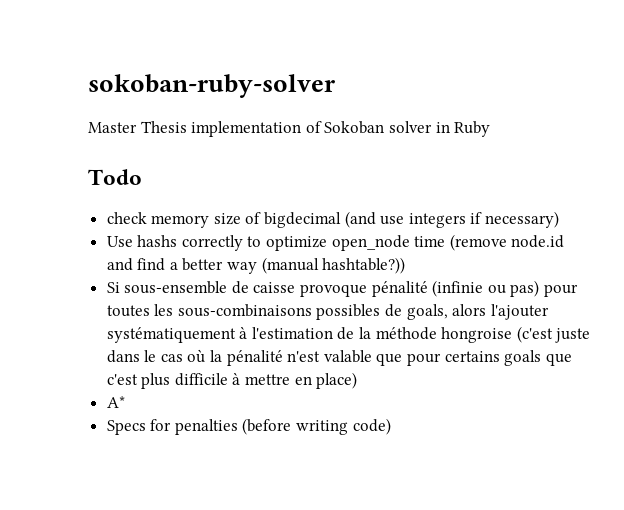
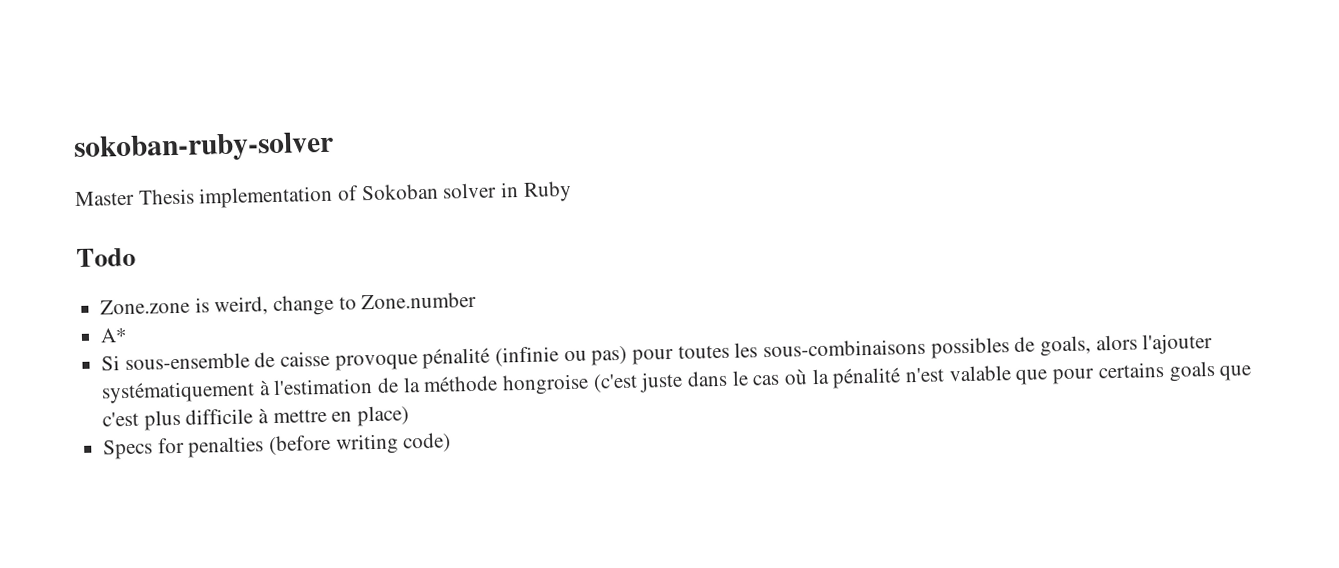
[106,211,560,228] [106,234,565,251] [106,257,406,274] check memory size of bigdecimal (and use integers if necessary) // Use hashs correctly to optimize open_node time (remove node.id and find a better way (manual hashtable?)) -> [100,291,478,317] [100,327,129,343] Zone.zone is weird, change to Zone.number // A*
[106,396,125,408] // A* -> (410, 416) none

